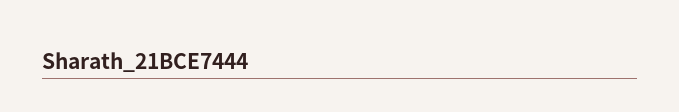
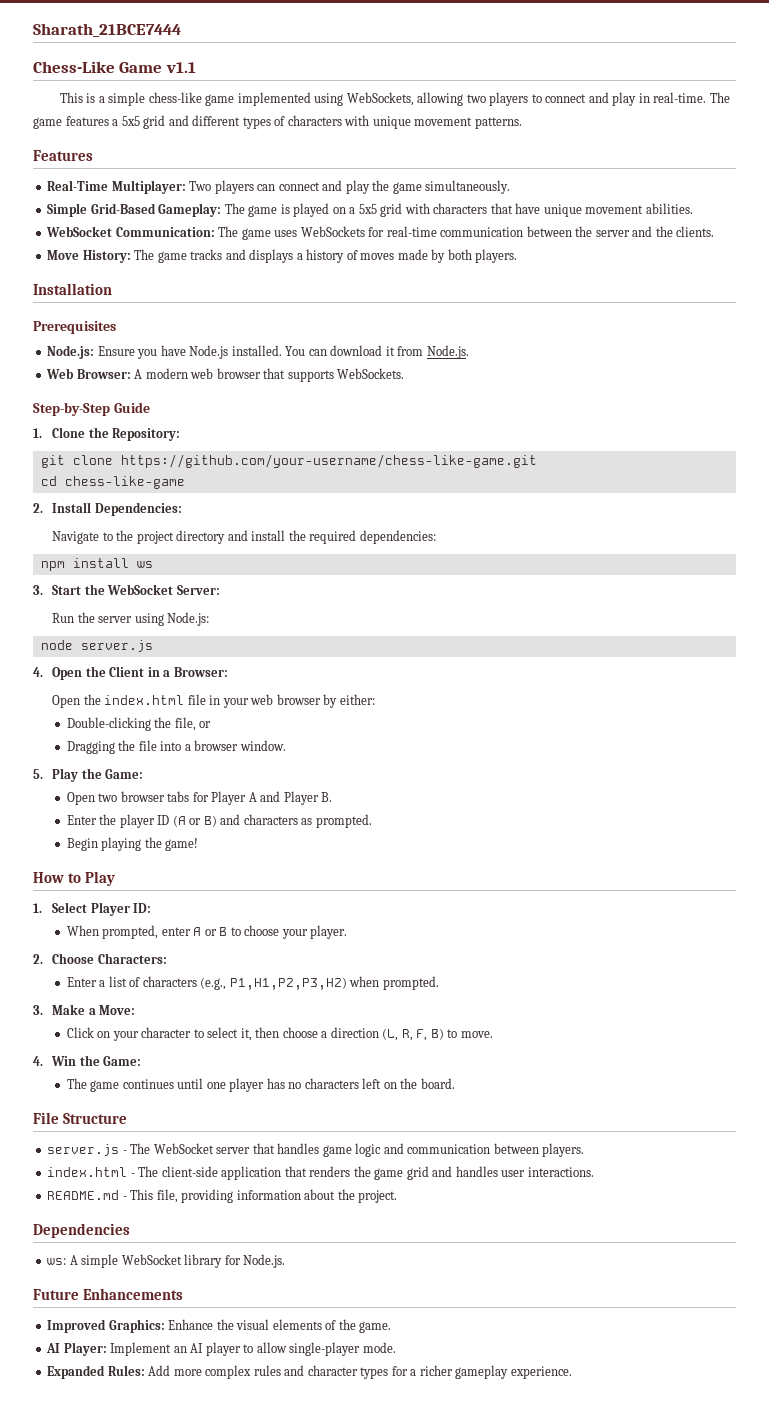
(248, 62) none -> [33,61,196,73] [59,92,730,106] [33,115,522,129] [33,150,93,161] [47,180,511,194] [47,203,693,217] [46,226,715,240] [47,249,518,263] [33,283,112,295] [33,321,116,334] [47,345,469,359] [46,368,405,382] [33,402,150,416] [33,427,181,441] [40,454,537,468] [40,476,185,489] [33,502,182,516] [52,530,436,544] [40,558,153,571] [33,584,220,595] [52,612,210,626] [40,640,153,652] [33,666,228,680] [52,694,375,708] [66,717,212,731] [66,740,286,754] [33,768,144,782] [66,791,333,805] [66,814,372,828] [66,837,199,851] [33,871,116,886] [33,902,152,916] [66,925,348,939] [33,953,167,964] [66,976,439,990] [33,1004,136,1015] [66,1027,493,1041] [33,1055,142,1066] [66,1078,455,1092] [33,1112,128,1124] [47,1143,585,1157] [47,1166,594,1180] [47,1189,398,1203] [33,1223,130,1238] [47,1254,286,1268] [33,1288,184,1300] [47,1319,392,1333] [46,1342,396,1356] [47,1365,572,1379] // Chess-Like Game v1.1 // This is a simple chess-like game implemented using WebSockets, allowing two players to connect and play in real-time. The game features a 5x5 grid and different types of characters with unique movement patterns. // Features // Real-Time Multiplayer: Two players can connect and play the game simultaneously. // Simple Grid-Based Gameplay: The game is played on a 5x5 grid with characters that have unique movement abilities. // WebSocket Communication: The game uses WebSockets for real-time communication between the server and the clients. // Move History: The game tracks and displays a history of moves made by both players. // Installation // Prerequisites // Node.js: Ensure you have Node.js installed. You can download it from Node.js. // Web Browser: A modern web browser that supports WebSockets. // Step-by-Step Guide // 1. Clone the Repository: // git clone https://github.com/your-username/chess-like-game.git // cd chess-like-game // 2. Install Dependencies: // Navigate to the project directory and install the required dependencies: // npm install ws // 3. Start the WebSocket Server: // Run the server using Node.js: // node server.js // 4. Open the Client in a Browser: // Open the index.html file in your web browser by either: // Double-clicking the file, or // Dragging the file into a browser window. // 5. Play the Game: // Open two browser tabs for Player A and Player B. // Enter the player ID (A or B) and characters as prompted. // Begin playing the game! // How to Play // 1. Select Player ID: // When prompted, enter A or B to choose your player. // 2. Choose Characters: // Enter a list of characters (e.g., P1,H1,P2,P3,H2) when prompted. // 3. Make a Move: // Click on your character to select it, then choose a direction (L, R, F, B) to move. // 4. Win the Game: // The game continues until one player has no characters left on the board. // File Structure // server.js - The WebSocket server that handles game logic and communication between players. // index.html - The client-side application that renders the game grid and handles user interactions. // README.md - This file, providing information about the project. // Dependencies // ws: A simple WebSocket library for Node.js. // Future Enhancements // Improved Graphics: Enhance the visual elements of the game. // AI Player: Implement an AI player to allow single-player mode. // Expanded Rules: Add more complex rules and character types for a richer gameplay experience.

